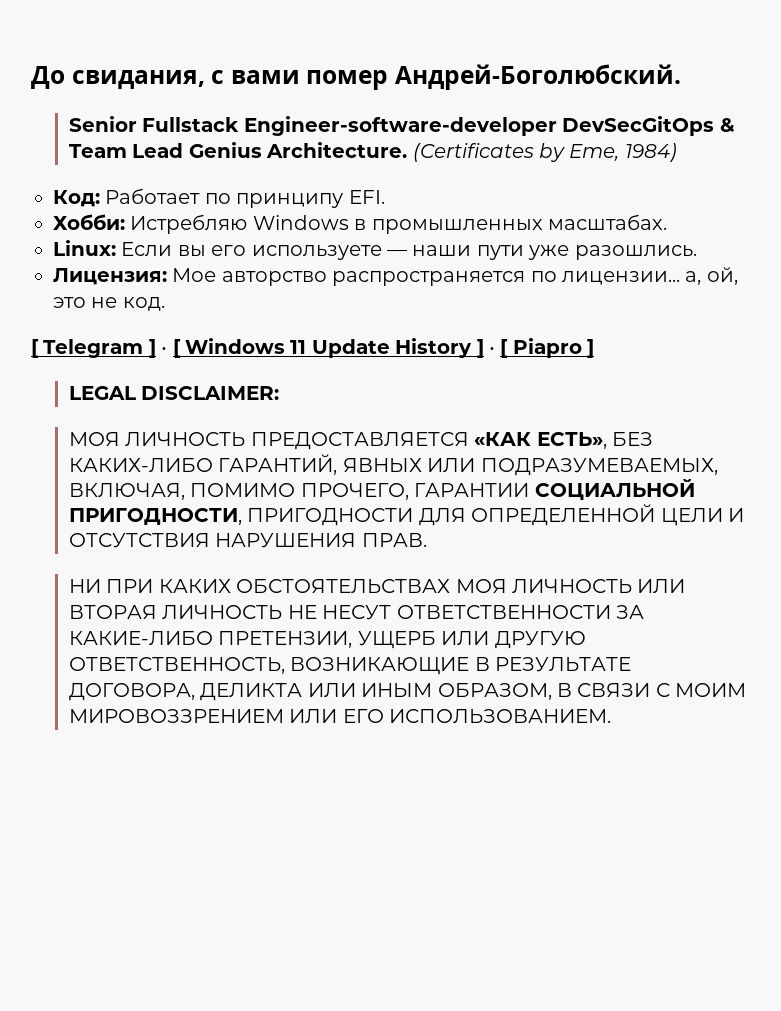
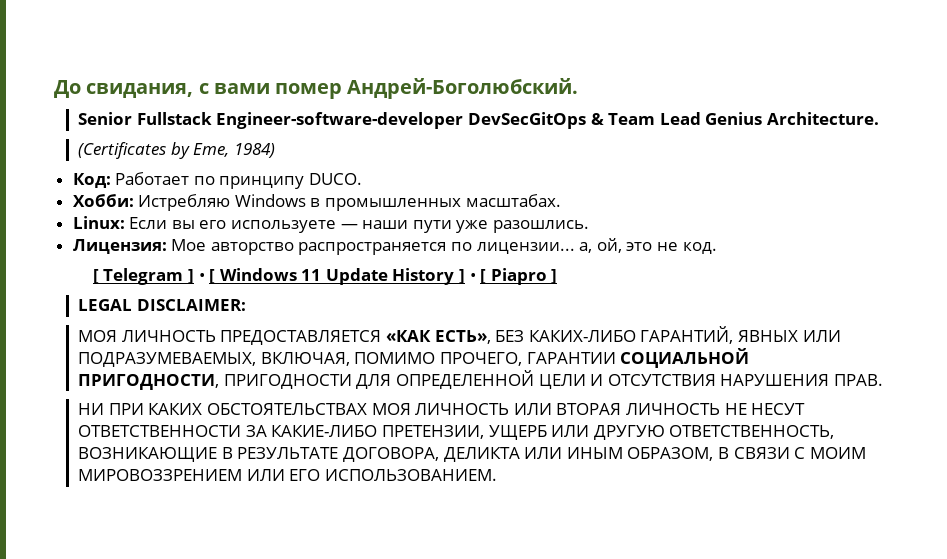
(408, 150) none -> (879, 118) //
[348,190,385,204] EFI. -> [309,173,363,185] DUCO.

